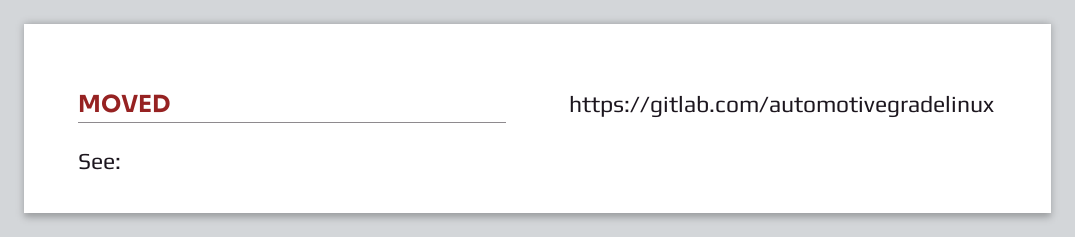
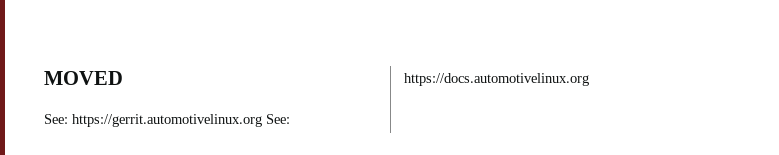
[569,95,994,118] https://gitlab.com/automotivegradelinux -> [72,114,290,127] [404,73,589,86] https://gerrit.automotivelinux.org See: https://docs.automotivelinux.org

